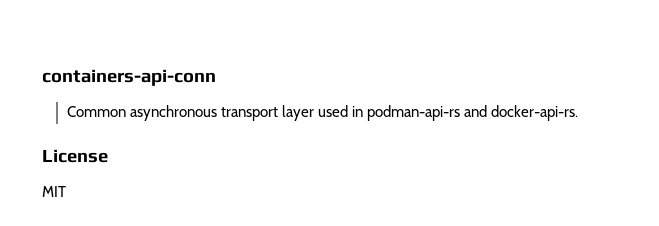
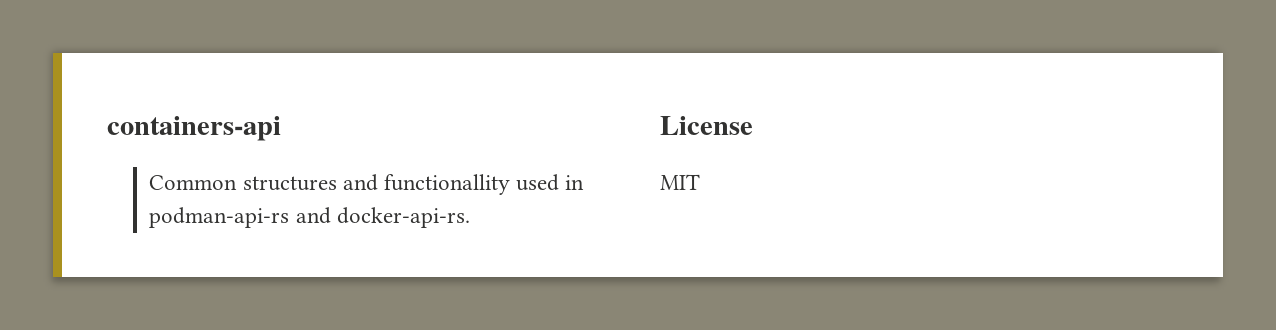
[42,69,216,86] containers-api-conn -> [107,116,281,141] containers-api
[129,105,314,121] asynchronous transport layer -> [242,174,510,195] structures and functionallity

